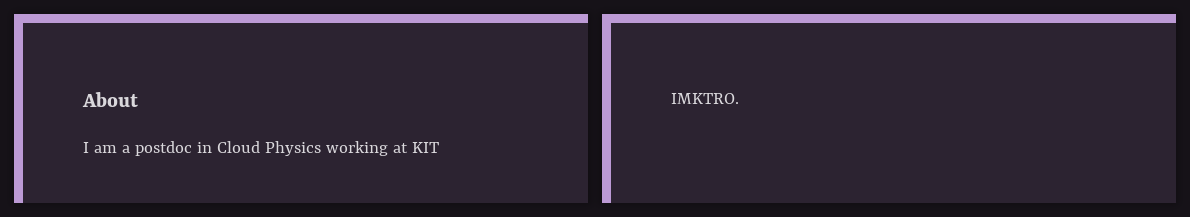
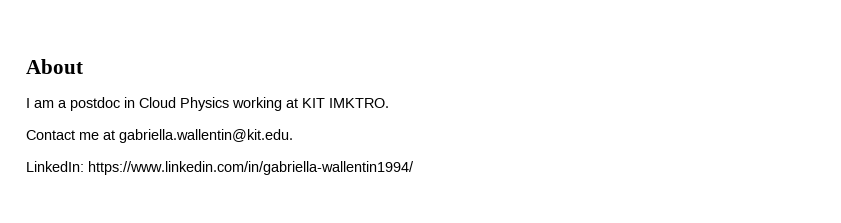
(739, 98) none -> [26,129,293,143] [26,161,414,175] // Contact me at gabriella.wallentin@kit.edu. // LinkedIn: https://www.linkedin.com/in/gabriella-wallentin1994/

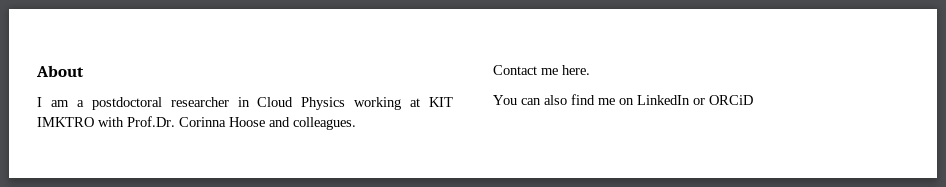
[70,97,120,111] postdoc -> [91,97,229,110] postdoctoral researcher
[329,98,389,108] [26,129,293,143] [26,161,414,175] IMKTRO. // Contact me at gabriella.wallentin@kit.edu. // LinkedIn: https://www.linkedin.com/in/gabriella-wallentin1994/ -> [37,116,356,130] [493,65,590,75] [493,94,753,105] IMKTRO with Prof.Dr. Corinna Hoose and colleagues. // Contact me here. // You can also find me on LinkedIn or ORCiD

